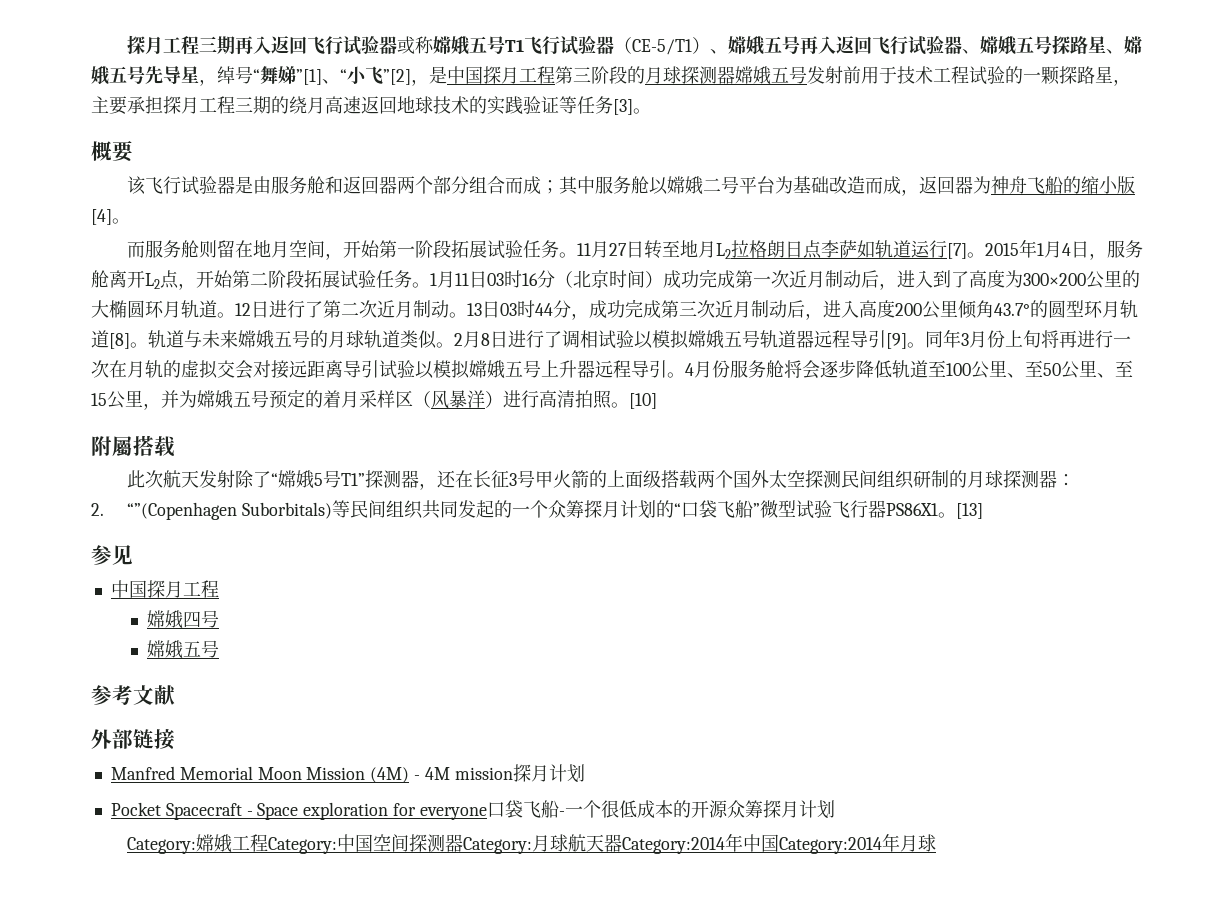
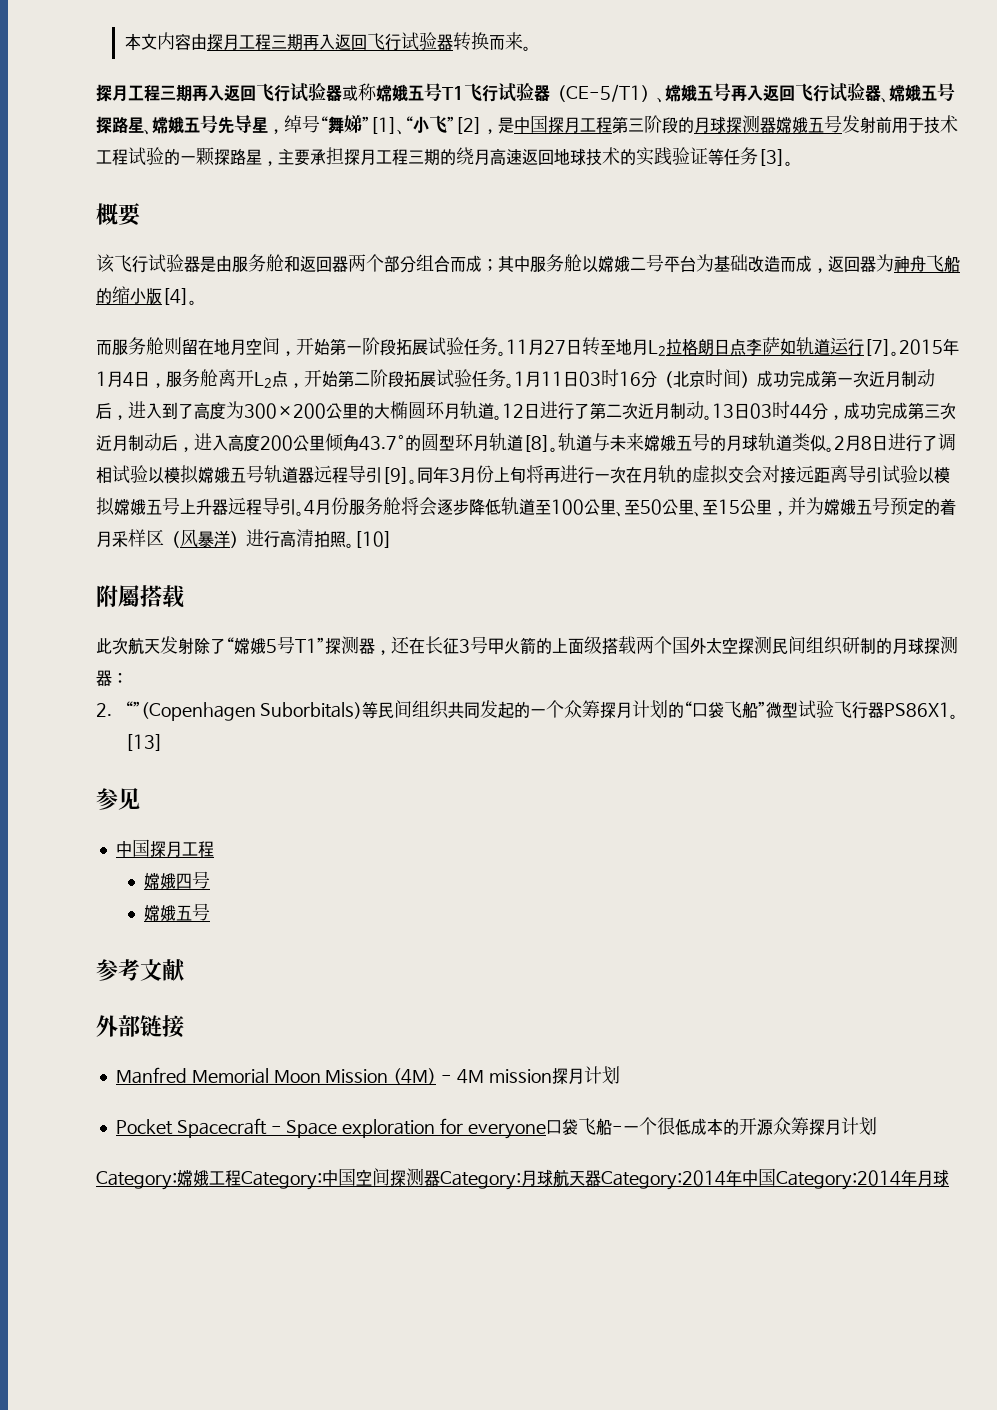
(127, 44) none -> [124,32,531,51] 本文内容由探月工程三期再入返回飞行试验器转换而来。 //

